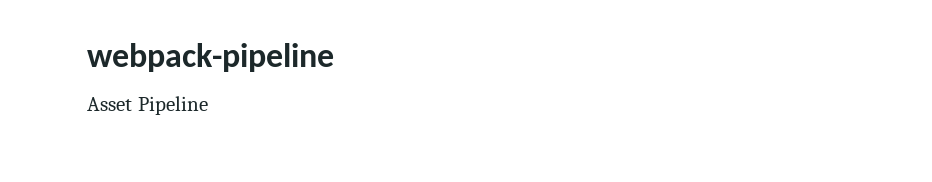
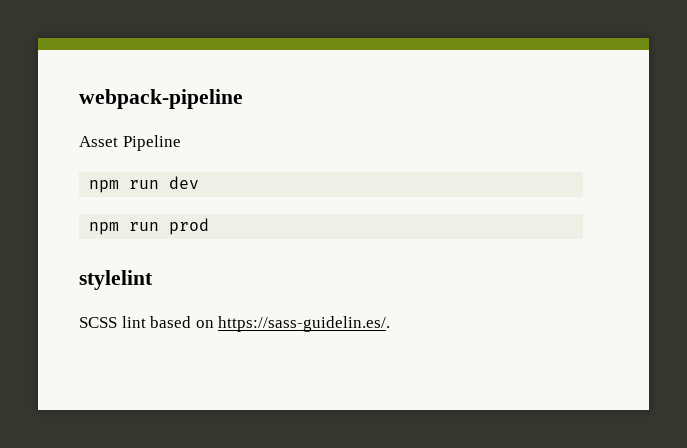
(208, 105) none -> [89,176,200,193] [89,218,210,235] [79,270,153,290] [79,316,391,332] // npm run dev // npm run prod // stylelint // SCSS lint based on https://sass-guidelin.es/.

